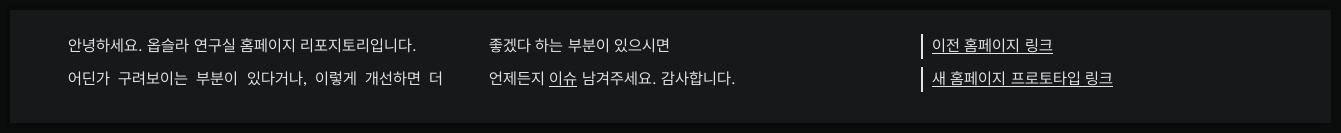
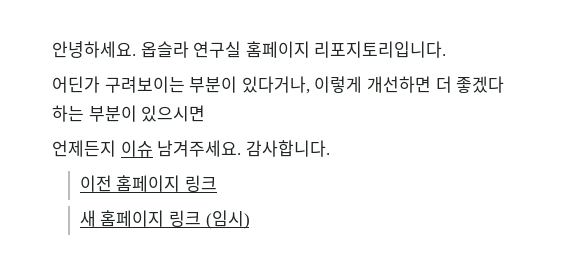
[1010,71,1113,86] 프로토타입 링크 -> [168,210,250,229] 링크 (임시)

